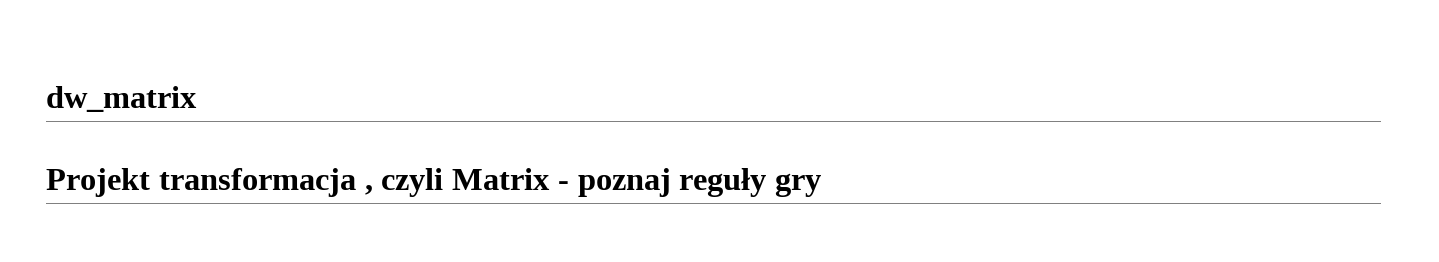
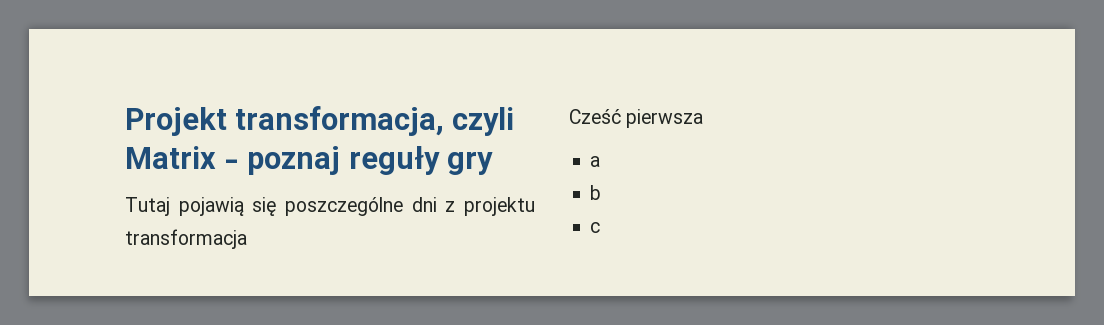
[46,86,197,112] [46,168,373,197] dw_matrix // Projekt transformacja , -> [125,106,445,136] Projekt transformacja,
(822, 185) none -> [125,197,535,216] [125,229,247,249] [569,109,704,128] [590,156,601,167] [590,185,602,200] [590,222,601,233] // Tutaj pojawią się poszczególne dni z projektu transformacja // Cześć pierwsza // a // b // c

